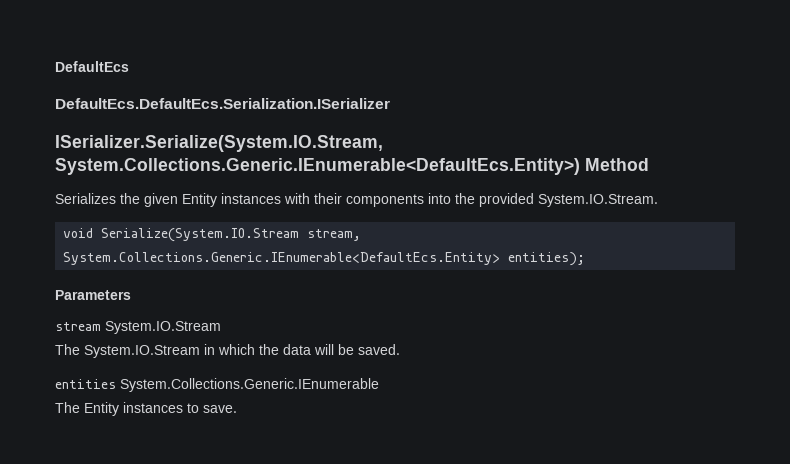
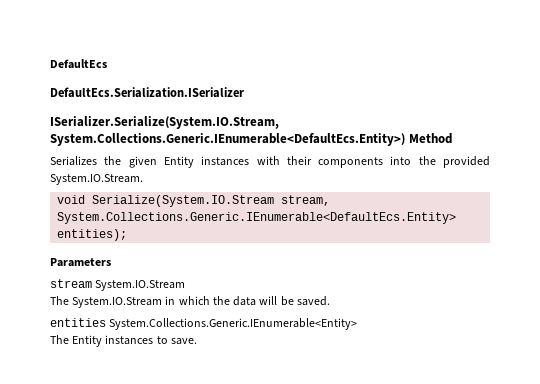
[55,98,390,109] DefaultEcs.DefaultEcs.Serialization.ISerializer -> [50,87,244,98] DefaultEcs.Serialization.ISerializer
[120,378,379,392] System.Collections.Generic.IEnumerable -> [109,318,358,330] System.Collections.Generic.IEnumerable<Entity>

